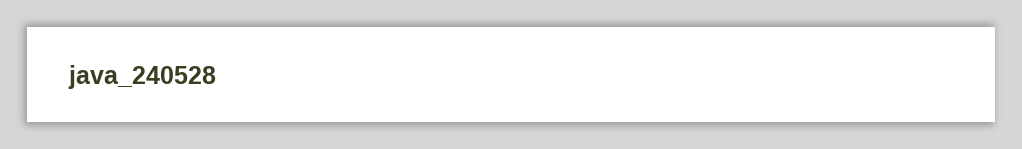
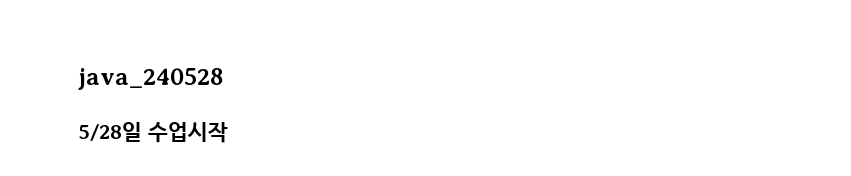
(216, 77) none -> [78,122,228,143] // 5/28일 수업시작

